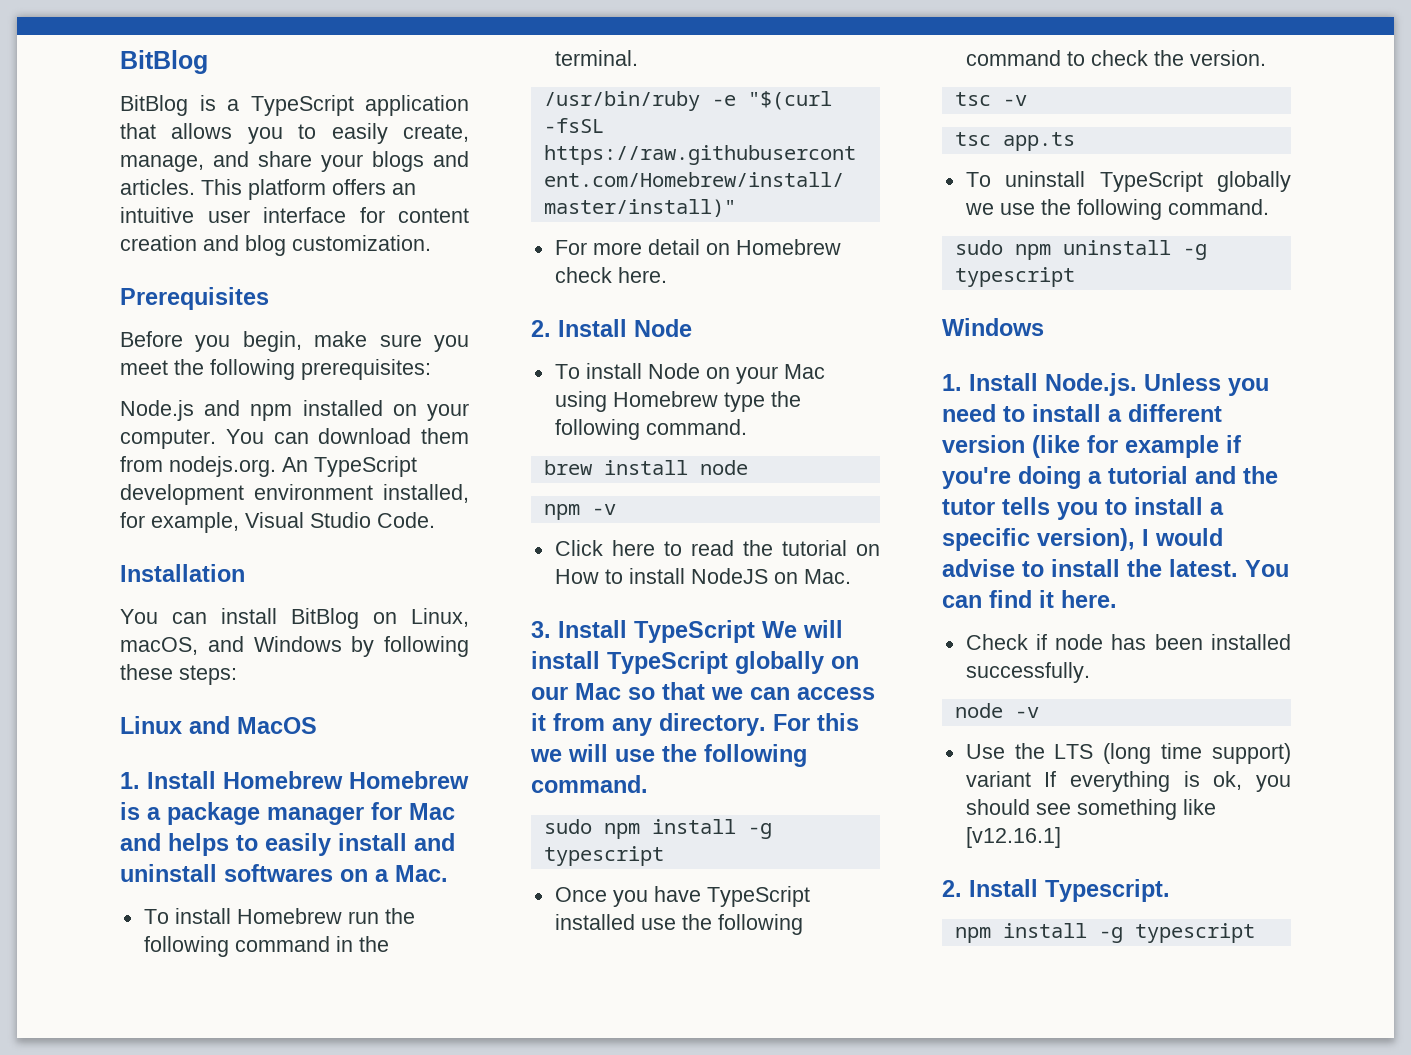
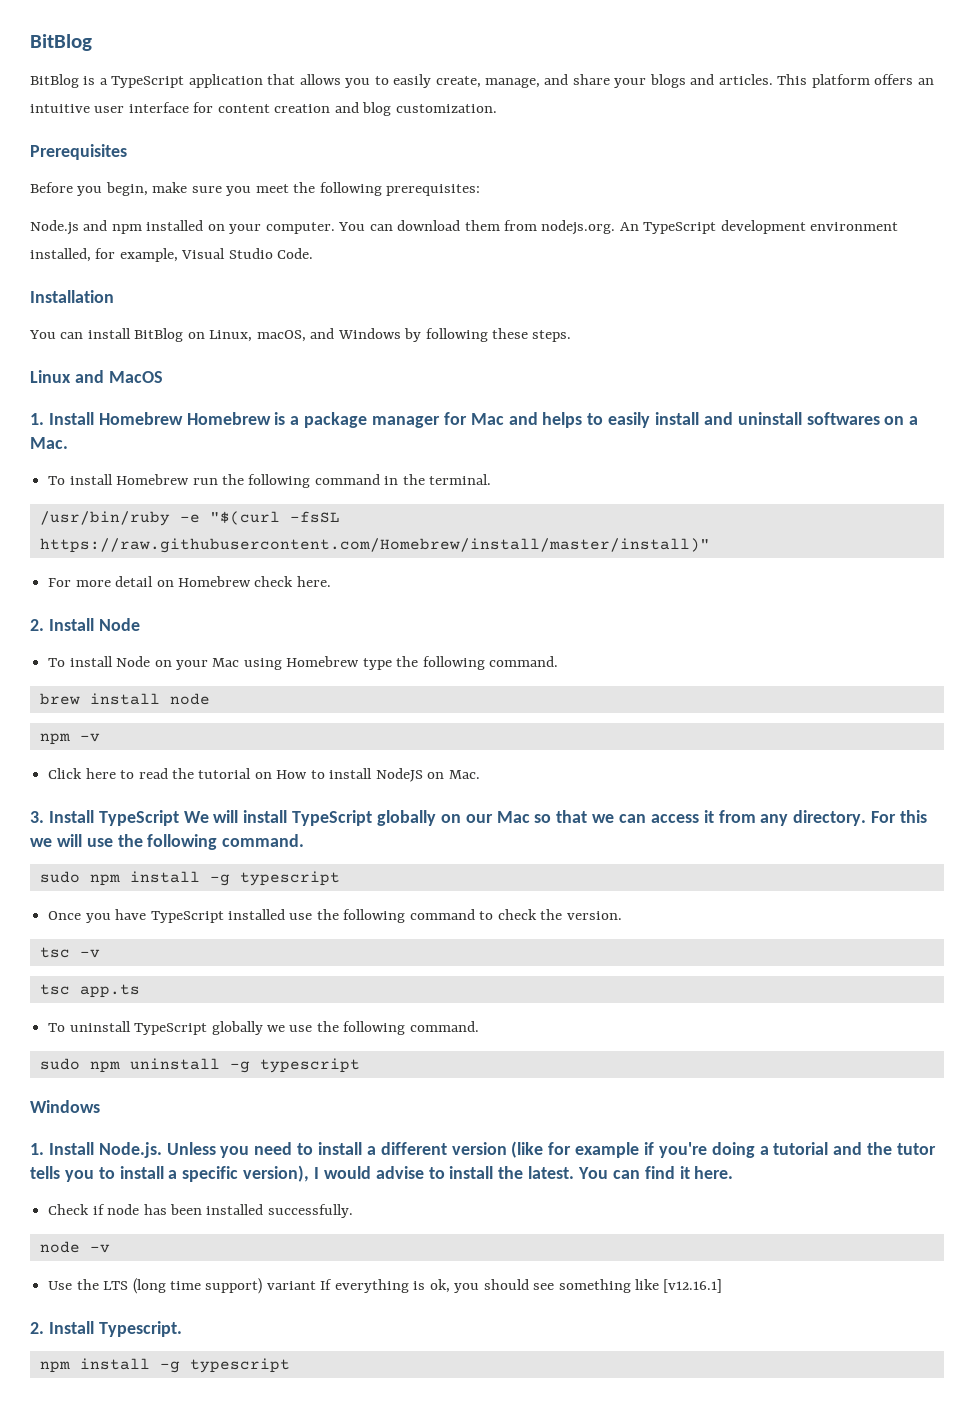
[179,665,237,685] steps: -> [532,330,572,342] steps.

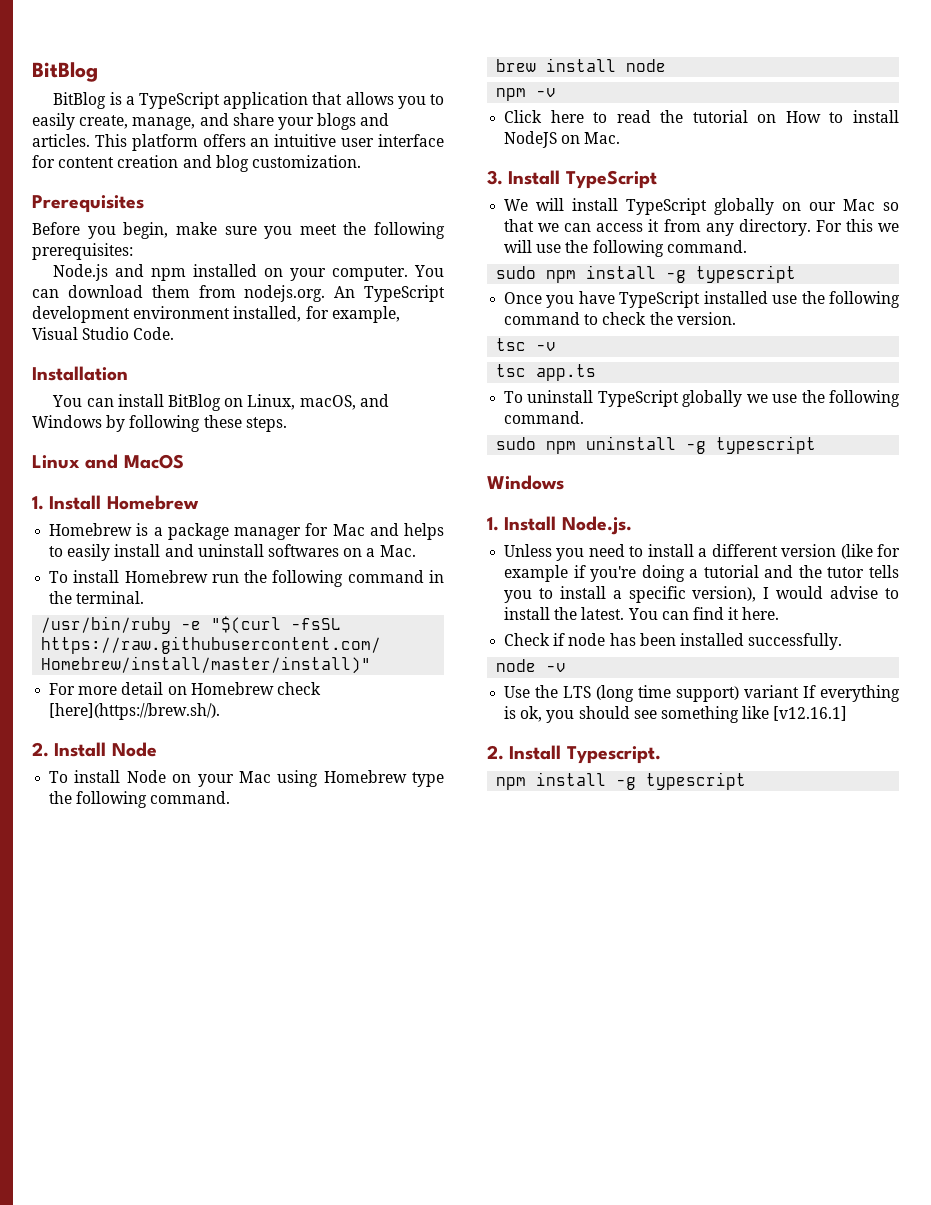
(183, 418) none -> (199, 502) //
[296,576,331,587] here. -> [49,703,221,720] [here](https://brew.sh/).
(179, 818) none -> (657, 179) //
(162, 1150) none -> (632, 525) //

